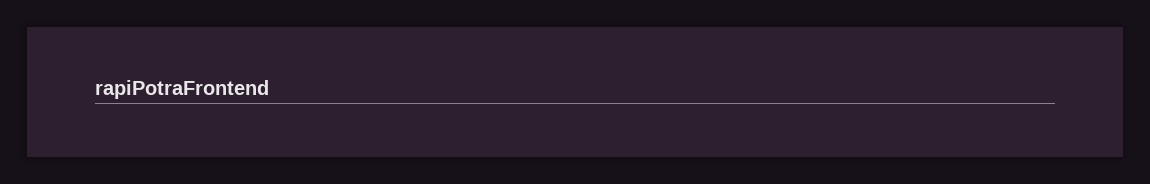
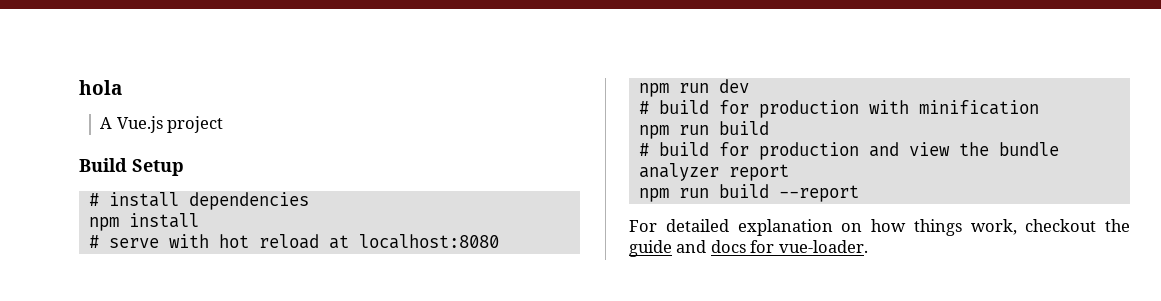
[95,80,269,99] rapiPotraFrontend -> [79,80,122,95] [100,116,224,133] [79,158,184,176] [88,192,309,210] [88,213,199,231] [88,234,499,249] [638,79,749,97] [638,100,1039,118] [638,121,769,139] [638,142,1059,160] [638,163,789,181] [638,184,859,202] [629,219,1130,236] [629,240,868,257] hola // A Vue.js project // Build Setup // # install dependencies // npm install // # serve with hot reload at localhost:8080 // npm run dev // # build for production with minification // npm run build // # build for production and view the bundle analyzer report // npm run build --report // For detailed explanation on how things work, checkout the guide and docs for vue-loader.

